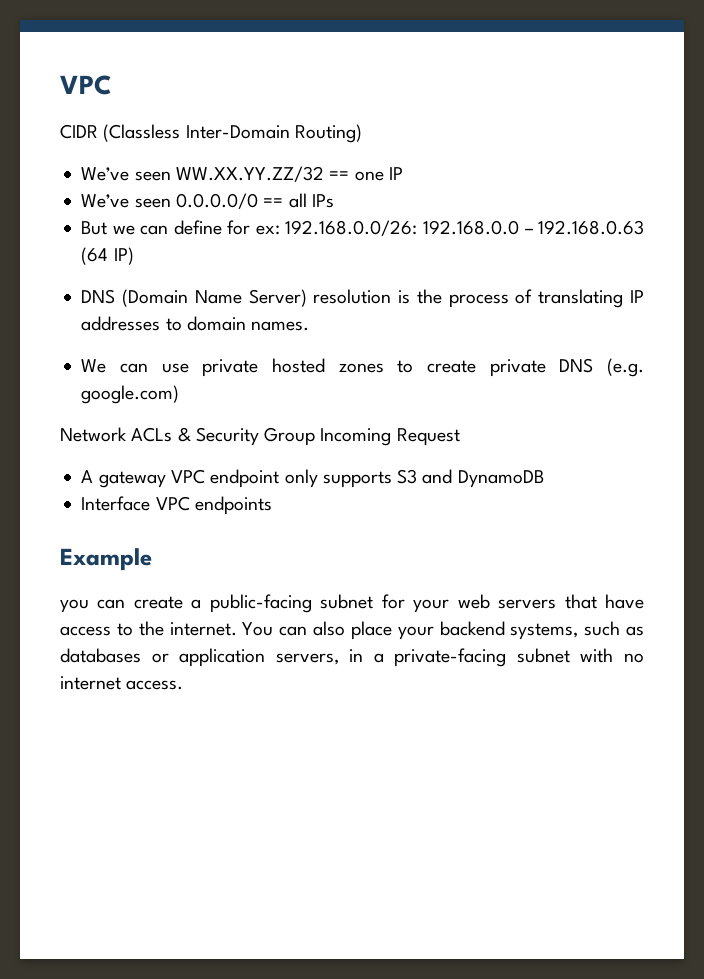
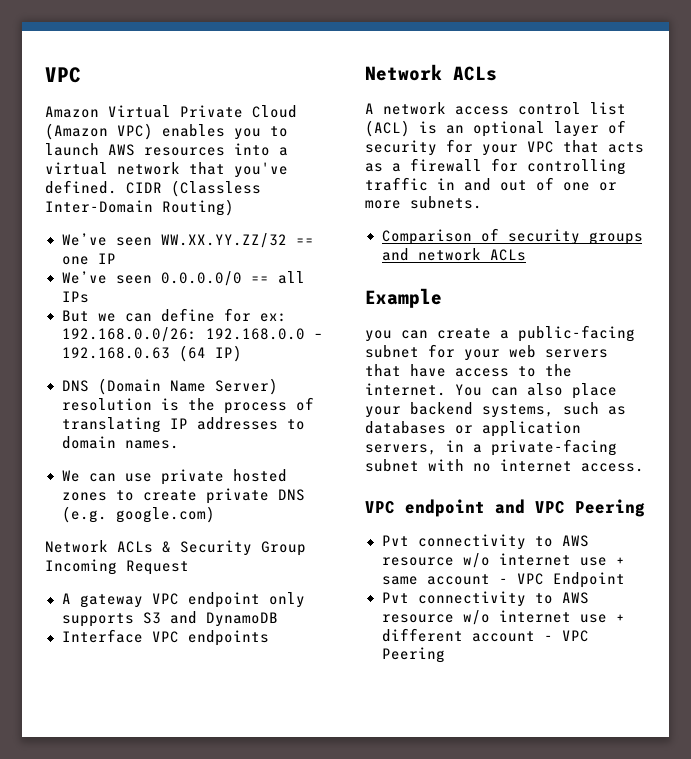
(112, 85) none -> [45,105,297,118] [45,123,288,140] [45,143,288,156] [45,162,288,178] [45,180,117,194] Amazon Virtual Private Cloud (Amazon VPC) enables you to launch AWS resources into a virtual network that you've defined.
(272, 505) none -> [365,64,497,81] [365,102,626,115] [365,120,626,137] [365,139,644,156] [365,158,626,175] [365,177,617,191] [365,196,482,209] [381,228,643,245] [381,248,526,261] // Network ACLs // A network access control list (ACL) is an optional layer of security for your VPC that acts as a firewall for controlling traffic in and out of one or more subnets. // Comparison of security groups and network ACLs
(184, 685) none -> [365,499,645,517] [381,534,589,550] [381,553,625,568] [381,572,625,588] [381,591,589,607] [381,610,625,625] [381,628,589,642] [381,647,445,663] // VPC endpoint and VPC Peering // Pvt connectivity to AWS resource w/o internet use + same account - VPC Endpoint // Pvt connectivity to AWS resource w/o internet use + different account - VPC Peering

